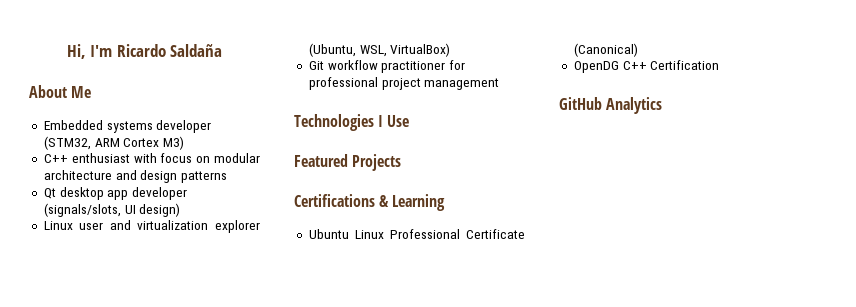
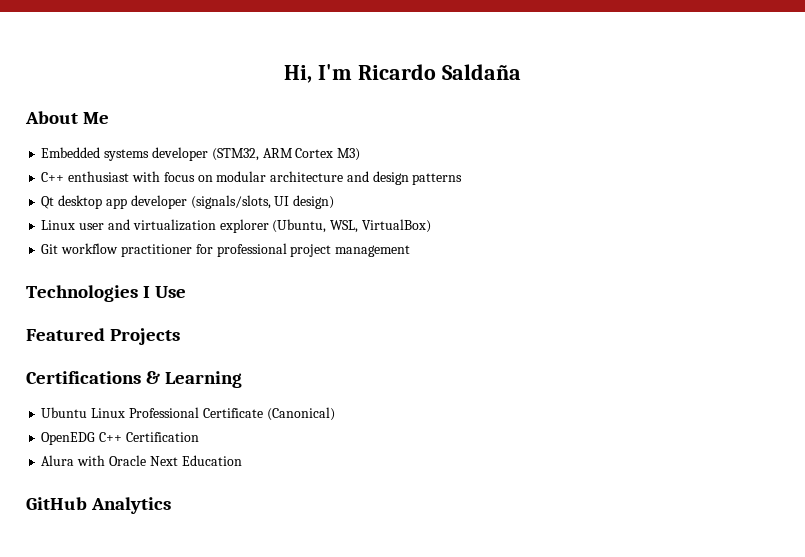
[573,61,619,73] OpenDG -> [41,432,96,445] OpenEDG
(720, 65) none -> [41,455,242,466] // Alura with Oracle Next Education

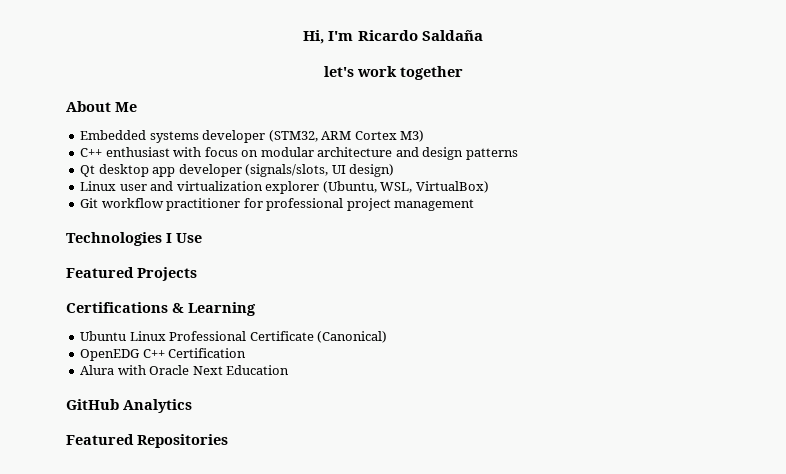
(521, 72) none -> [323,66,463,80] // let's work together
(172, 505) none -> [66,434,228,448] // Featured Repositories

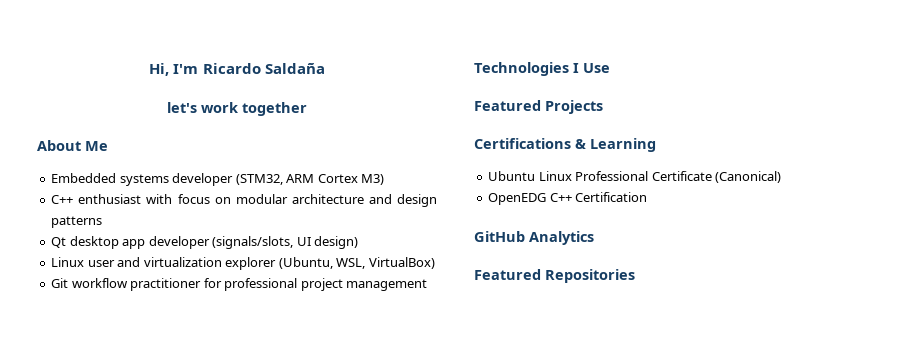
[80,365,290,375] // Alura with Oracle Next Education -> (648, 197) none

